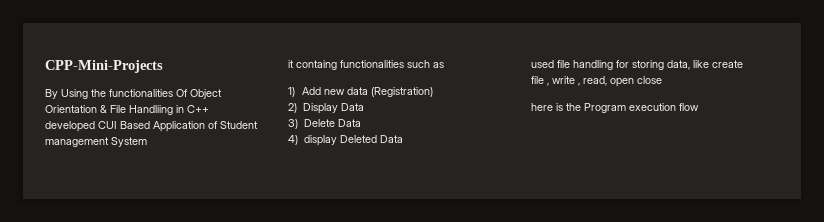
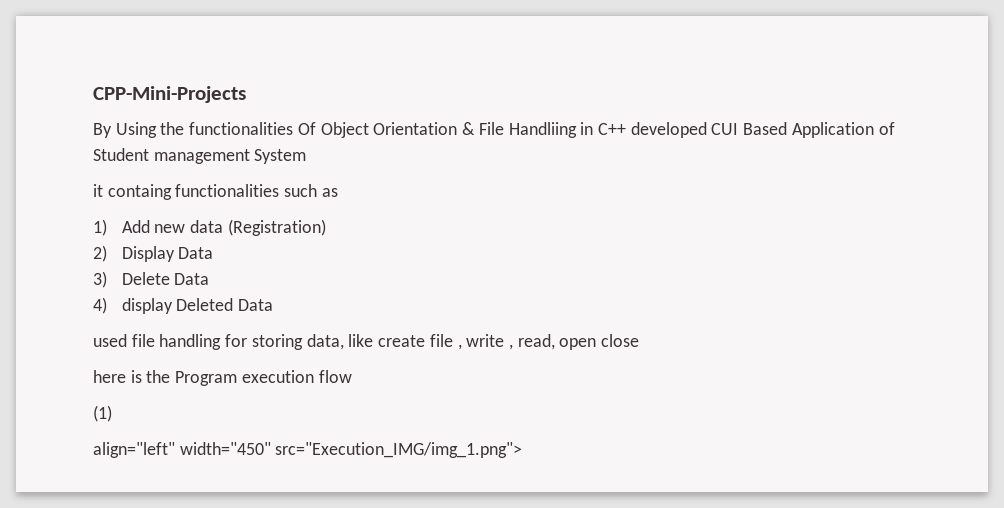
(699, 107) none -> [93,405,112,422] [93,442,523,458] // (1) // align="left" width="450" src="Execution_IMG/img_1.png">

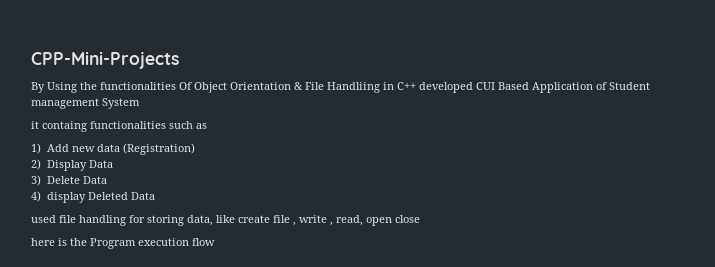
[93,405,112,422] [93,442,523,458] // (1) // align="left" width="450" src="Execution_IMG/img_1.png"> -> (215, 242) none

